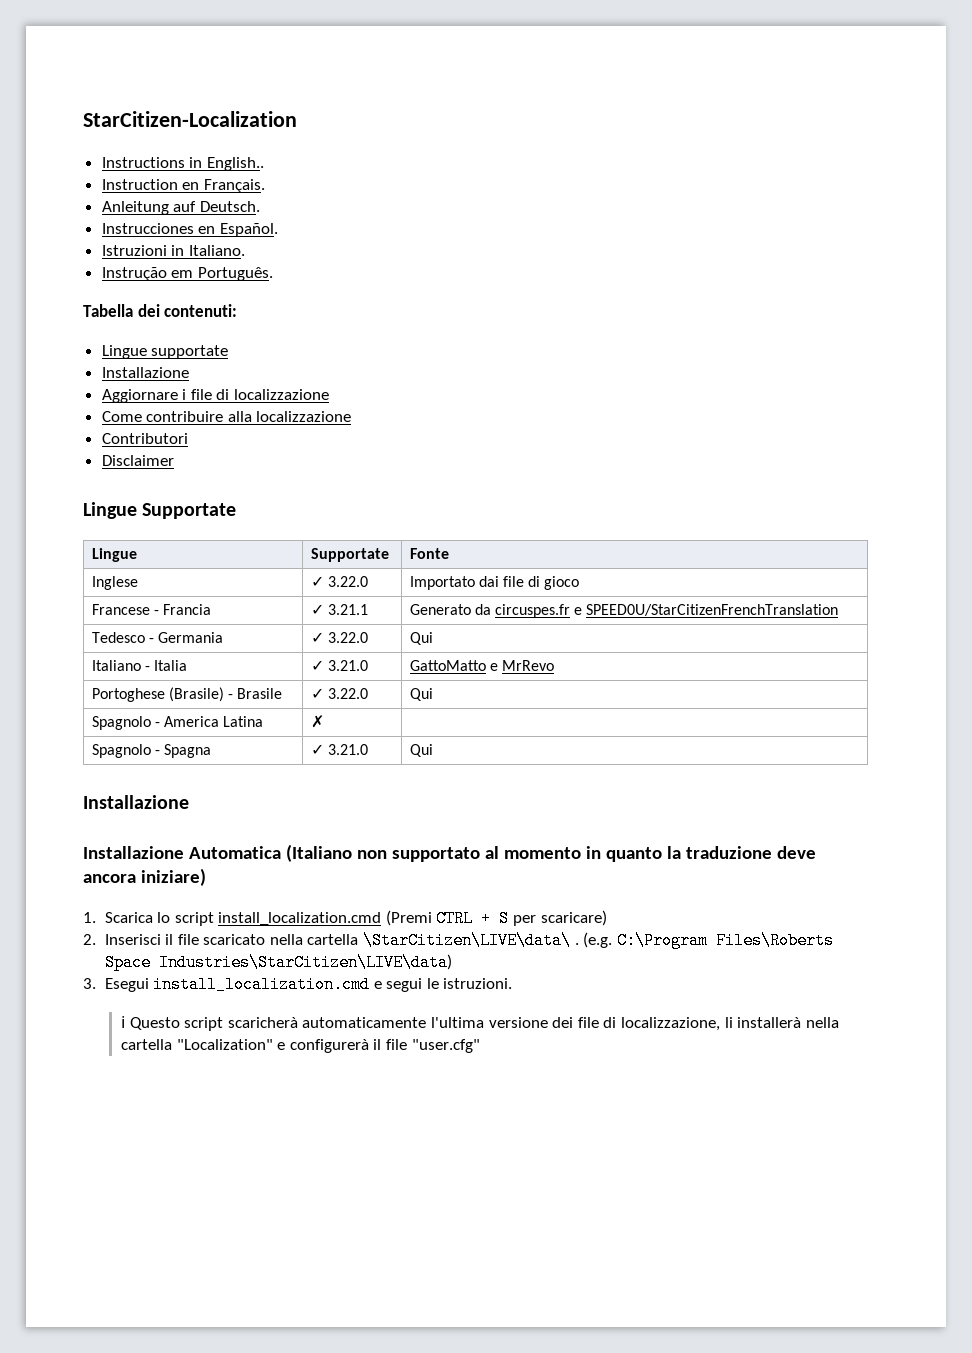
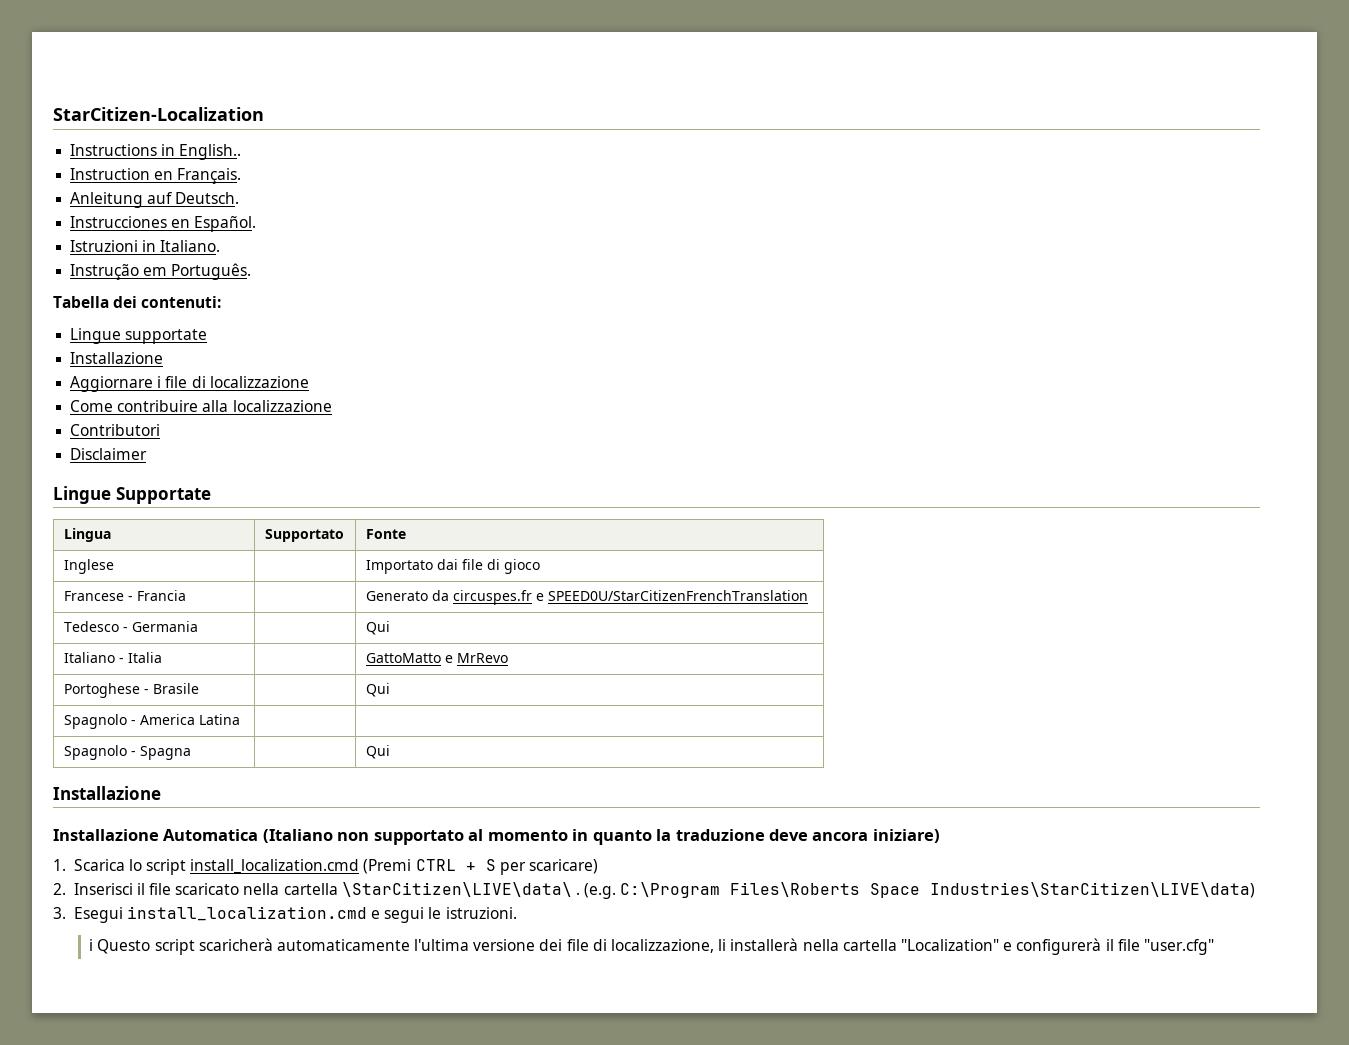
[91,548,137,562] [310,548,389,562] Lingue | Supportate -> [63,528,111,542] [264,529,344,542] Lingua | Supportato
[310,576,368,587] ✓ 3.22.0 -> (114, 566) none
[310,604,368,615] ✓ 3.21.1 -> (186, 595) none
[310,632,368,643] ✓ 3.22.0 -> (198, 626) none
[310,660,368,671] ✓ 3.21.0 -> (162, 657) none
[168,687,224,702] (Brasile) -> (140, 690) none
[310,688,368,699] ✓ 3.22.0 -> (199, 688) none
[310,715,324,728] ✗ -> (240, 719) none
[310,744,368,755] ✓ 3.21.0 -> (191, 753) none

